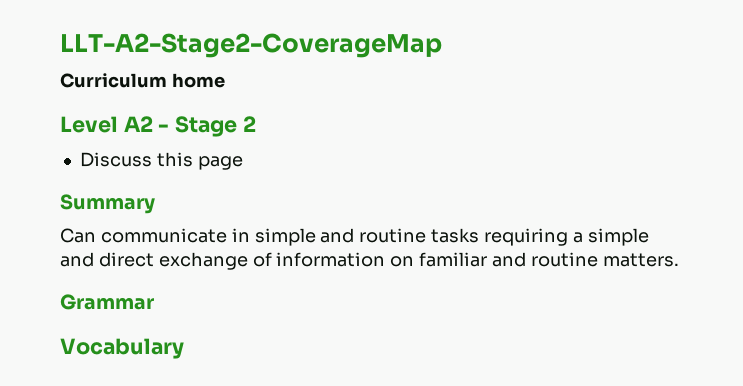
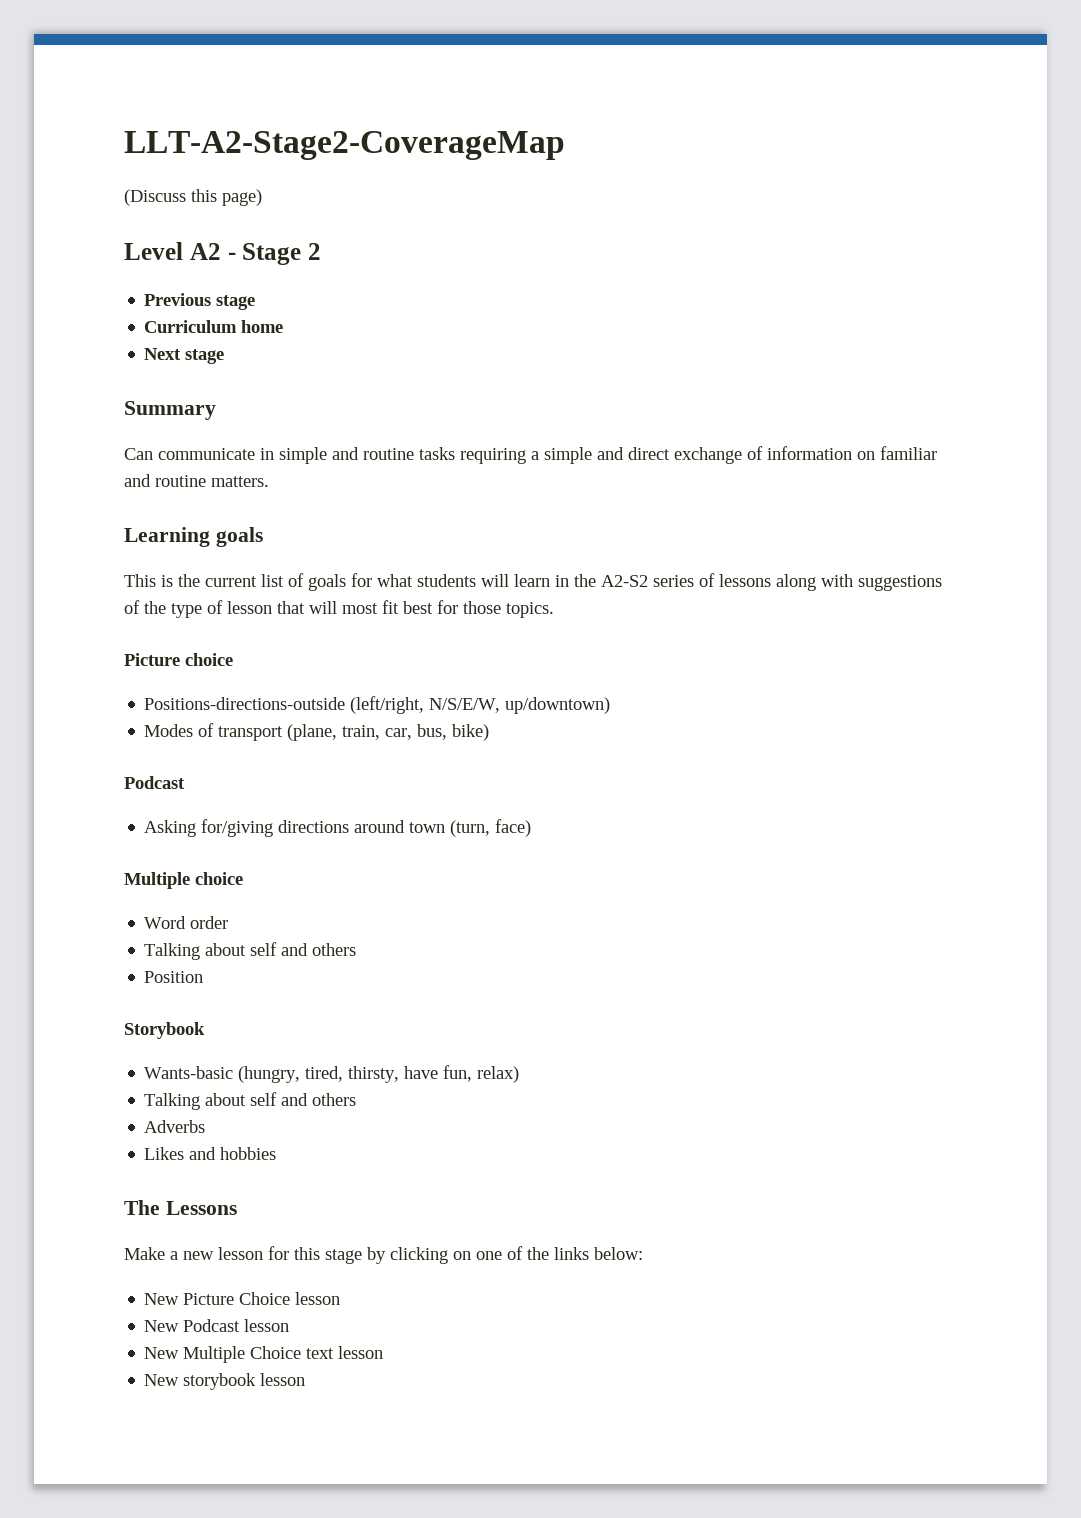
[60,73,225,88] Curriculum home -> [124,189,262,206] (Discuss this page)
[79,152,243,170] Discuss this page -> [144,293,256,310] [144,320,284,333] [144,348,225,364] Previous stage // Curriculum home // Next stage
[60,294,154,310] [60,338,184,359] Grammar // Vocabulary -> [124,527,263,547] [124,573,942,591] [124,600,554,618] [124,653,233,666] [144,696,611,714] [144,723,490,741] [124,776,185,789] [144,819,532,837] [124,872,243,889] [144,916,229,929] [144,942,357,960] [144,971,204,983] [124,1022,205,1039] [144,1065,520,1083] [144,1092,357,1110] [144,1120,206,1133] [144,1147,277,1160] [124,1200,237,1215] [124,1246,643,1264] [144,1292,341,1305] [144,1319,290,1332] [144,1346,384,1363] [144,1373,306,1390] Learning goals // This is the current list of goals for what students will learn in the A2-S2 series of lessons along with suggestions of the type of lesson that will most fit best for those topics. // Picture choice // Positions-directions-outside (left/right, N/S/E/W, up/downtown) // Modes of transport (plane, train, car, bus, bike) // Podcast // Asking for/giving directions around town (turn, face) // Multiple choice // Word order // Talking about self and others // Position // Storybook // Wants-basic (hungry, tired, thirsty, have fun, relax) // Talking about self and others // Adverbs // Likes and hobbies // The Lessons // Make a new lesson for this stage by clicking on one of the links below: // New Picture Choice lesson // New Podcast lesson // New Multiple Choice text lesson // New storybook lesson

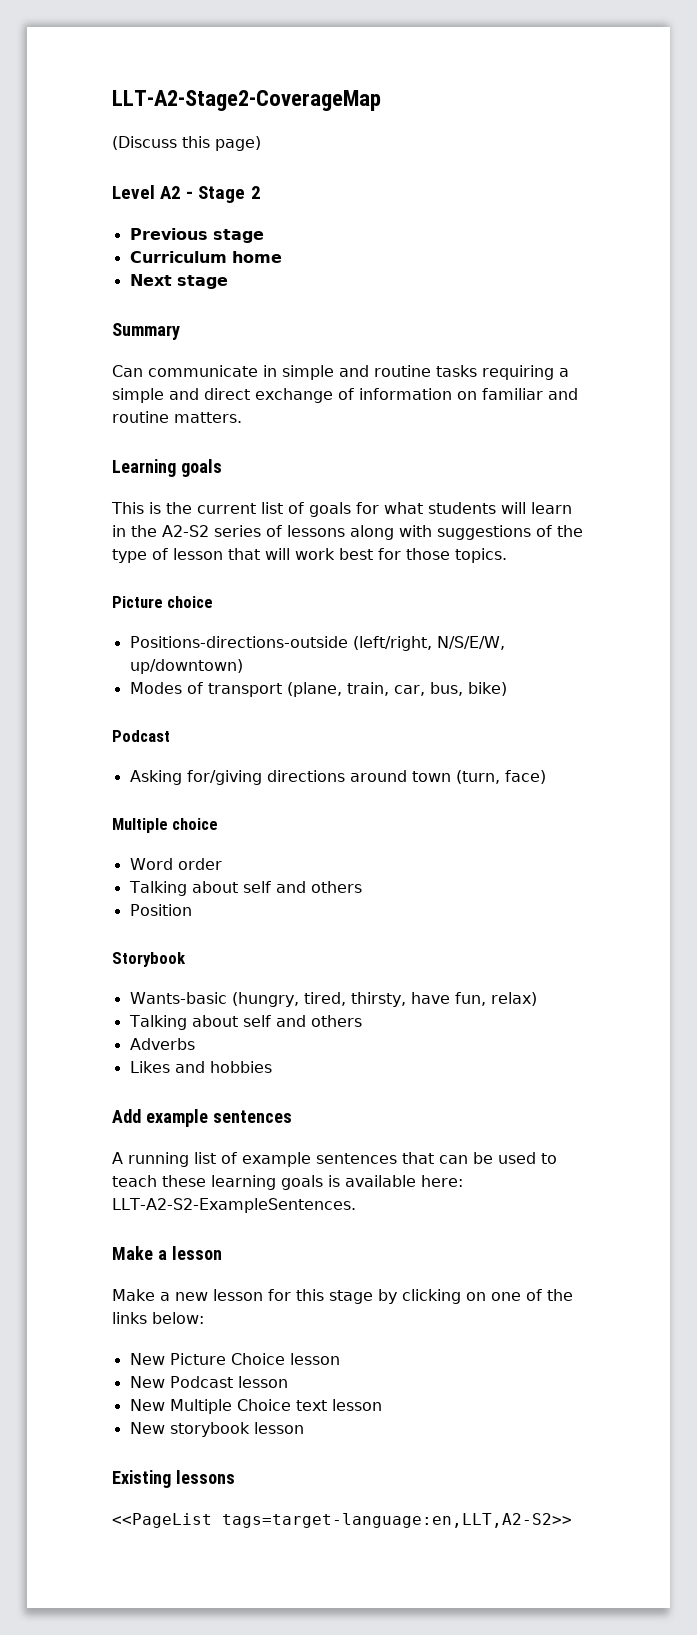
[342,600,399,614] most fit -> [295,548,335,560] work
[124,1200,237,1215] The Lessons -> [112,1109,292,1127] [112,1152,557,1167] [112,1175,463,1190] [112,1198,356,1213] [112,1246,222,1260] Add example sentences // A running list of example sentences that can be used to teach these learning goals is available here: LLT-A2-S2-ExampleSentences. // Make a lesson
(306, 1379) none -> [112,1470,235,1488] [112,1513,572,1528] // Existing lessons // <<PageList tags=target-language:en,LLT,A2-S2>>

